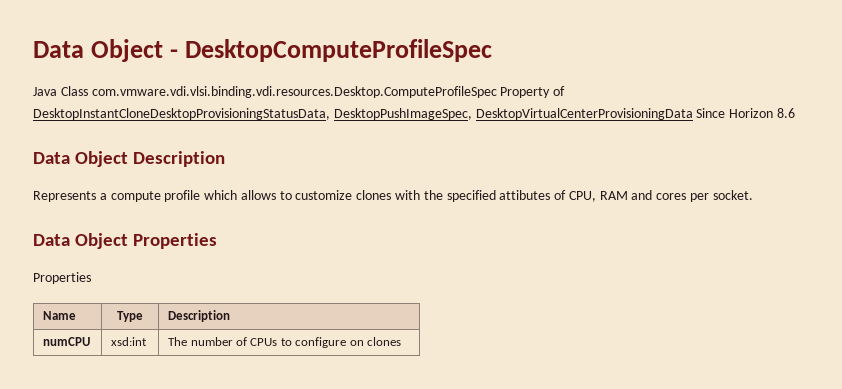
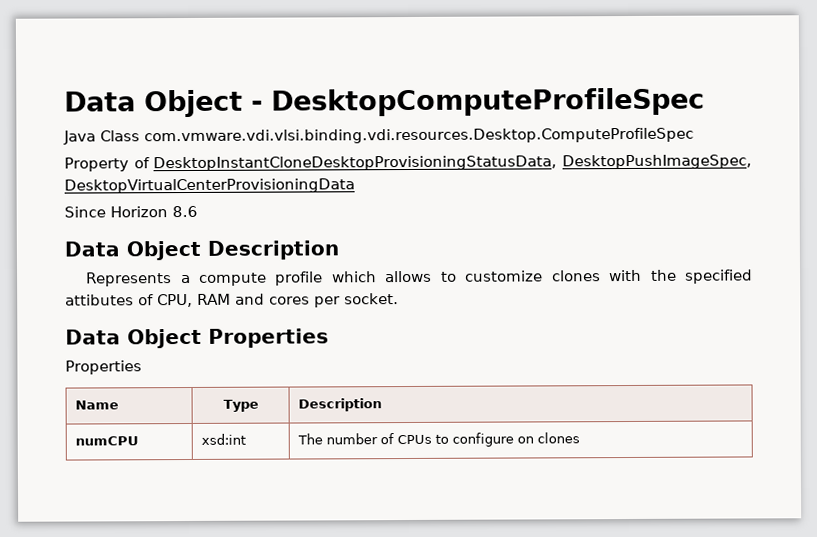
(497, 92) none -> (694, 136) //
(693, 114) none -> (355, 186) //

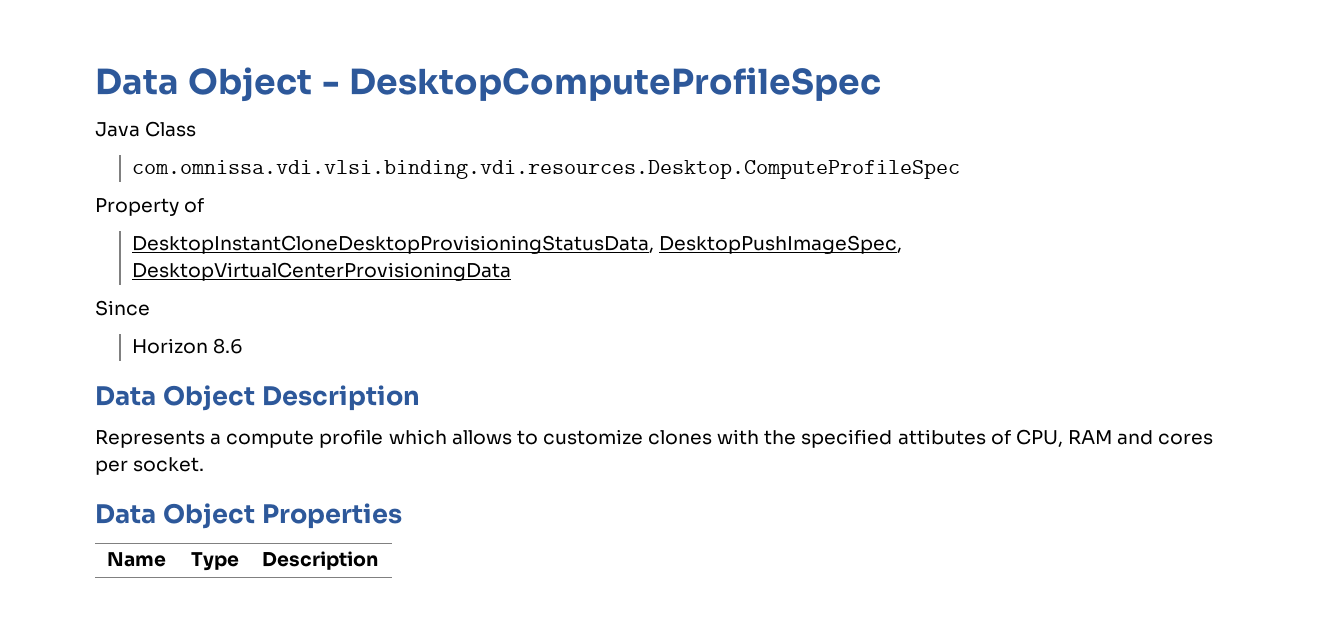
[144,127,694,145] com.vmware.vdi.vlsi.binding.vdi.resources.Desktop.ComputeProfileSpec -> [131,160,960,179] // com.omnissa.vdi.vlsi.binding.vdi.resources.Desktop.ComputeProfileSpec
(150, 163) none -> (205, 205) //
(106, 212) none -> (150, 308) //
[65,360,142,375] // Properties -> (402, 516) none
[74,436,139,446] [200,433,246,445] [296,432,580,447] // numCPU | xsd:int | The number of CPUs to configure on clones -> (378, 560) none

